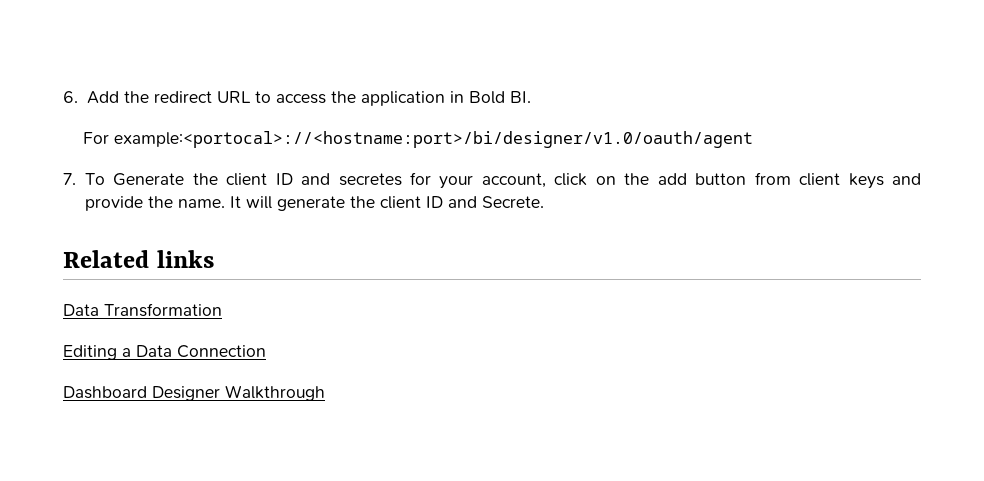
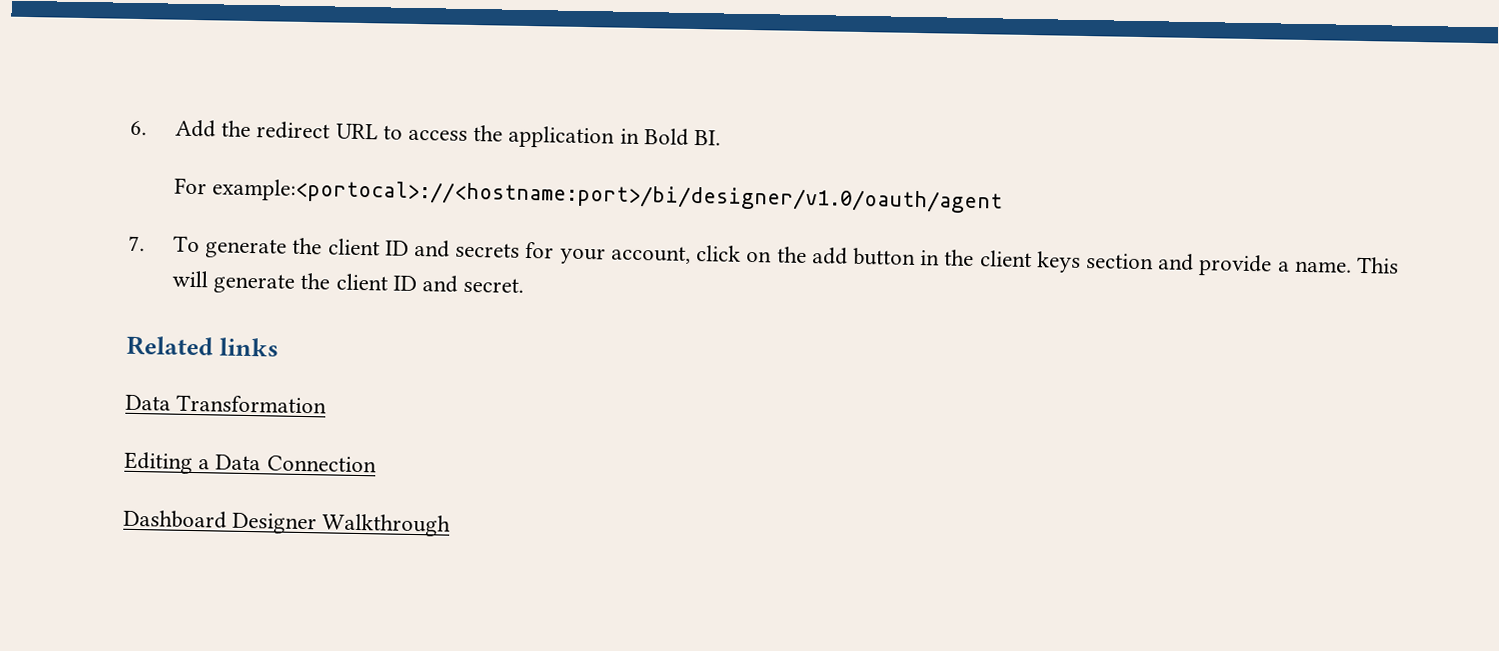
[113,173,402,186] Generate the client ID and secretes -> [205,237,521,259] generate the client ID and secrets
[754,172,791,185] from -> [920,249,975,267] in the
(884, 181) none -> [1086,253,1155,270] section
[147,196,241,208] the name. It -> [1277,256,1400,274] a name. This
[481,196,544,208] Secrete. -> [463,277,525,293] secret.

